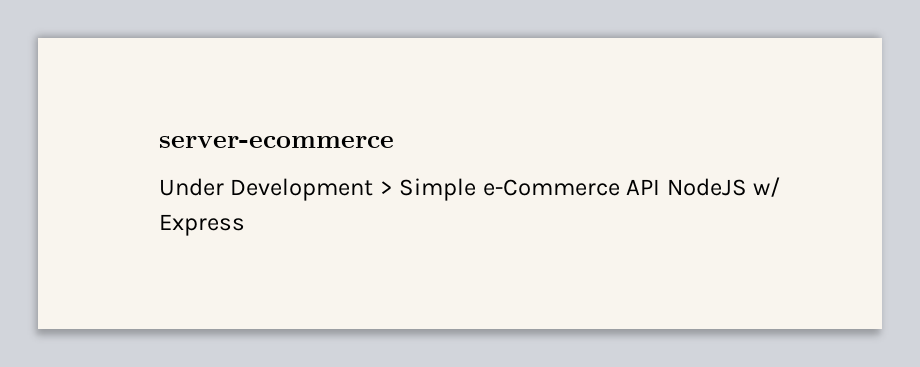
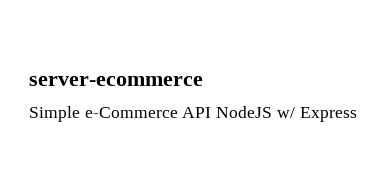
[159,178,393,201] Under Development > -> (203, 81) none

